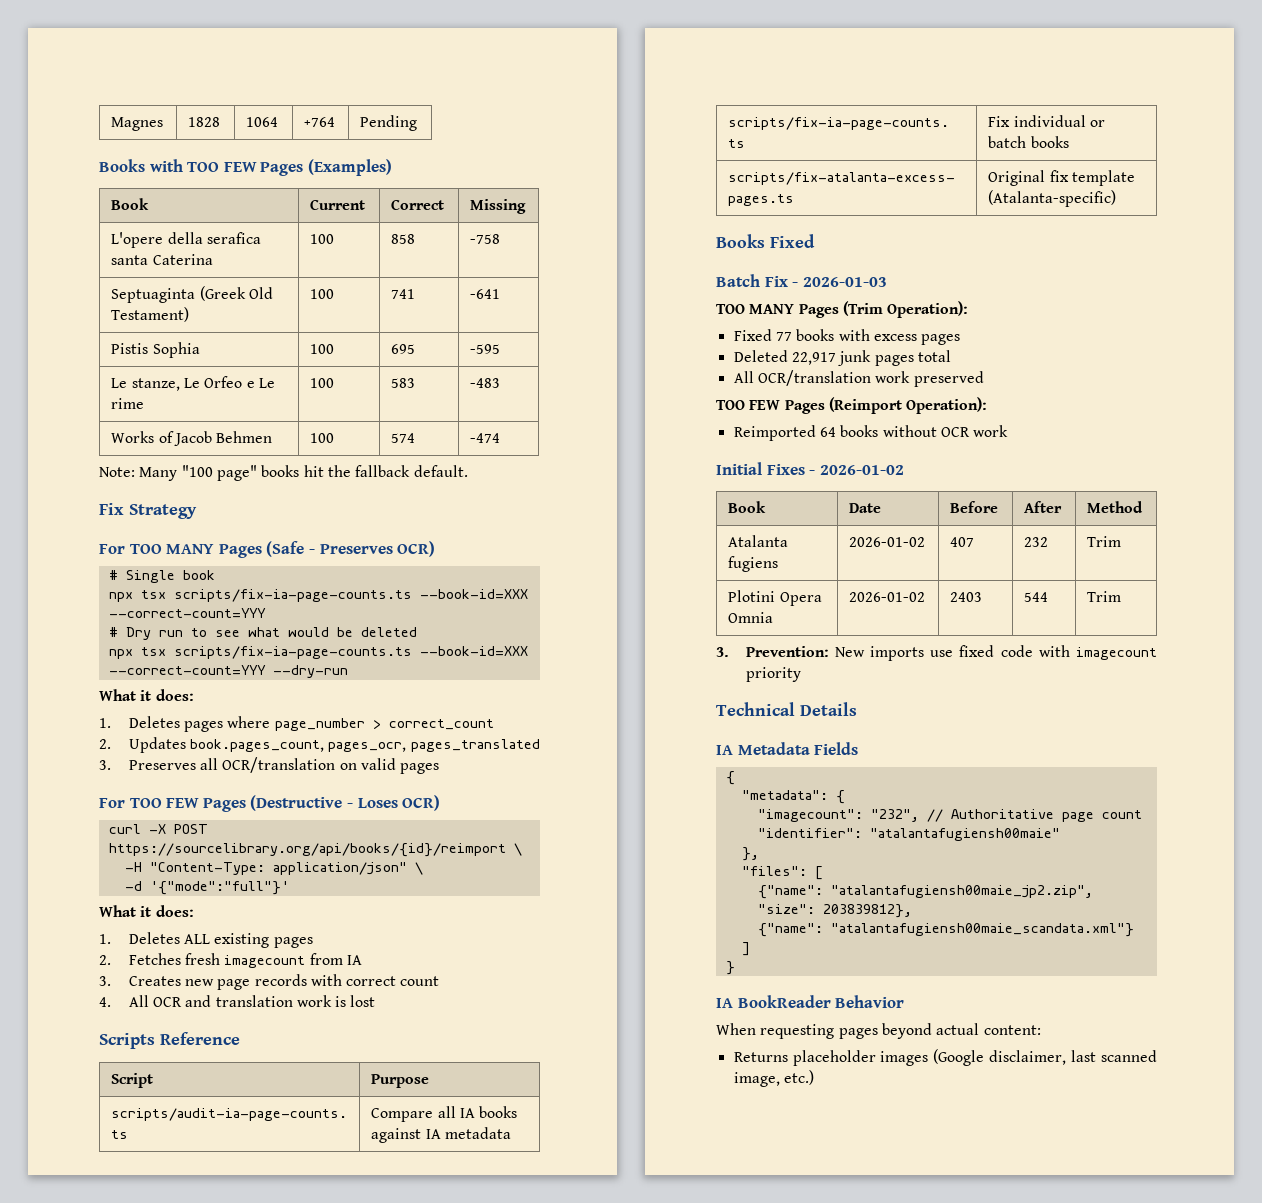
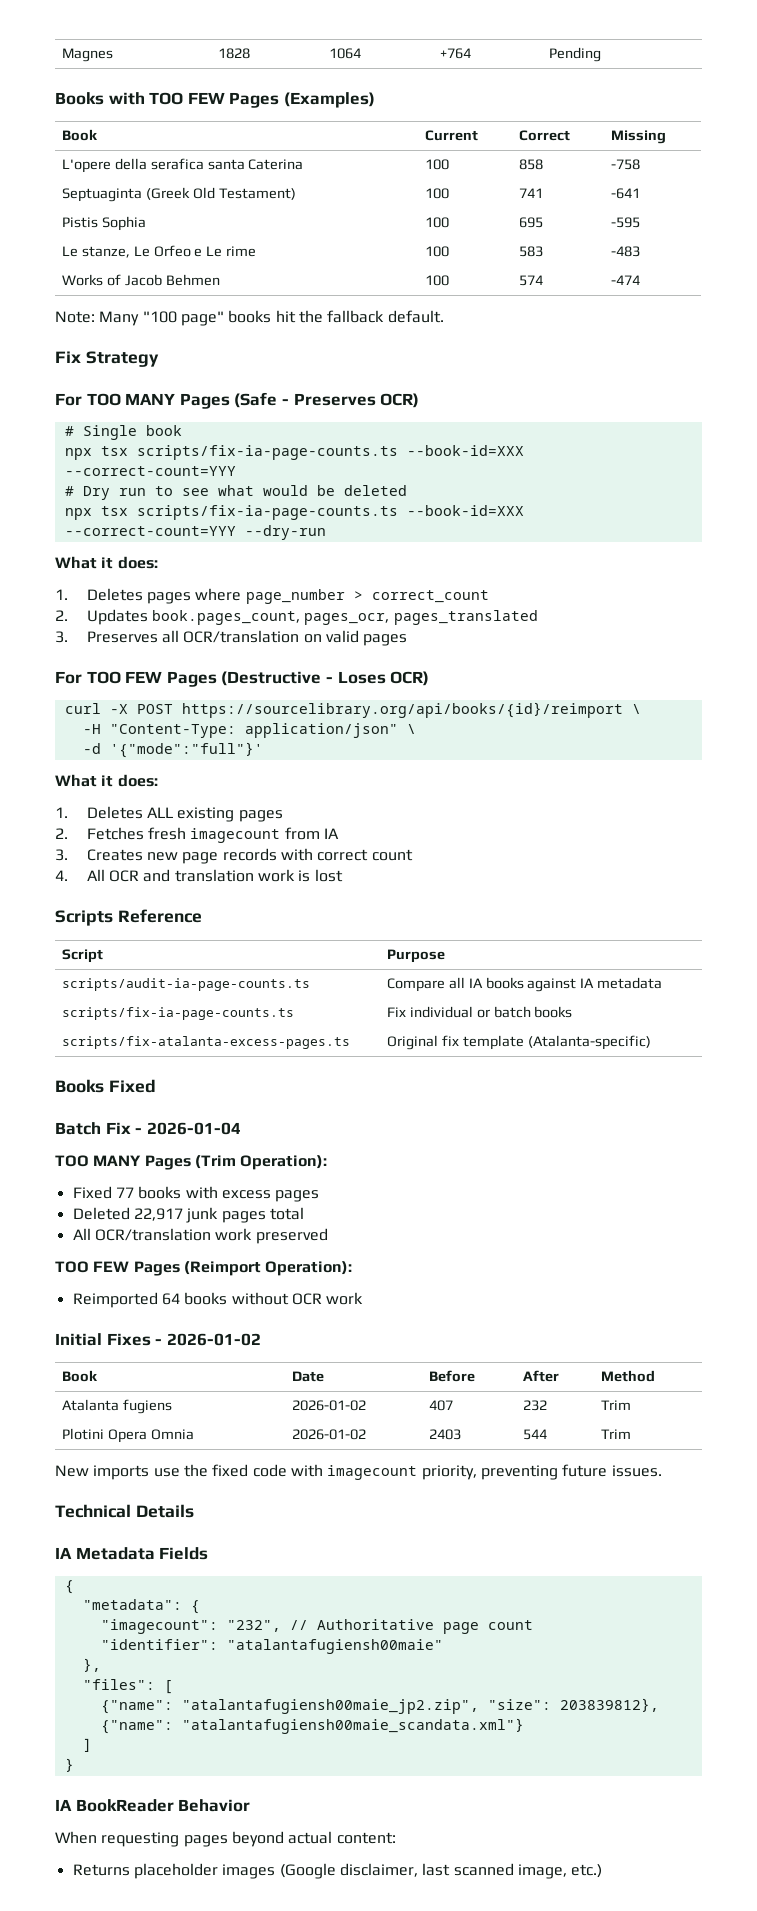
[802,277,887,287] 2026-01-03 -> [146,1122,241,1135] 2026-01-04
[716,646,829,657] 3. Prevention: -> (631, 1434) none
(954, 653) none -> [183,1464,208,1477] the
[745,667,801,682] priority -> [421,1464,662,1480] priority, preventing future issues.

